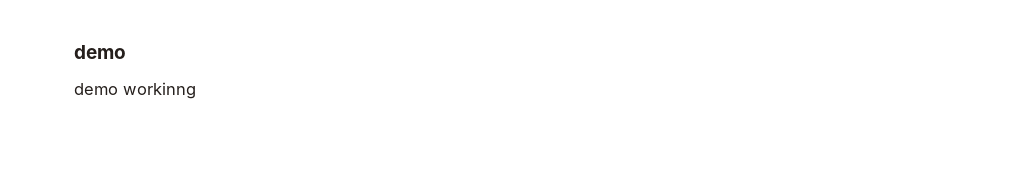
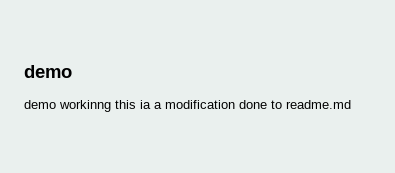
(196, 90) none -> [115,100,351,109] this ia a modification done to readme.md

